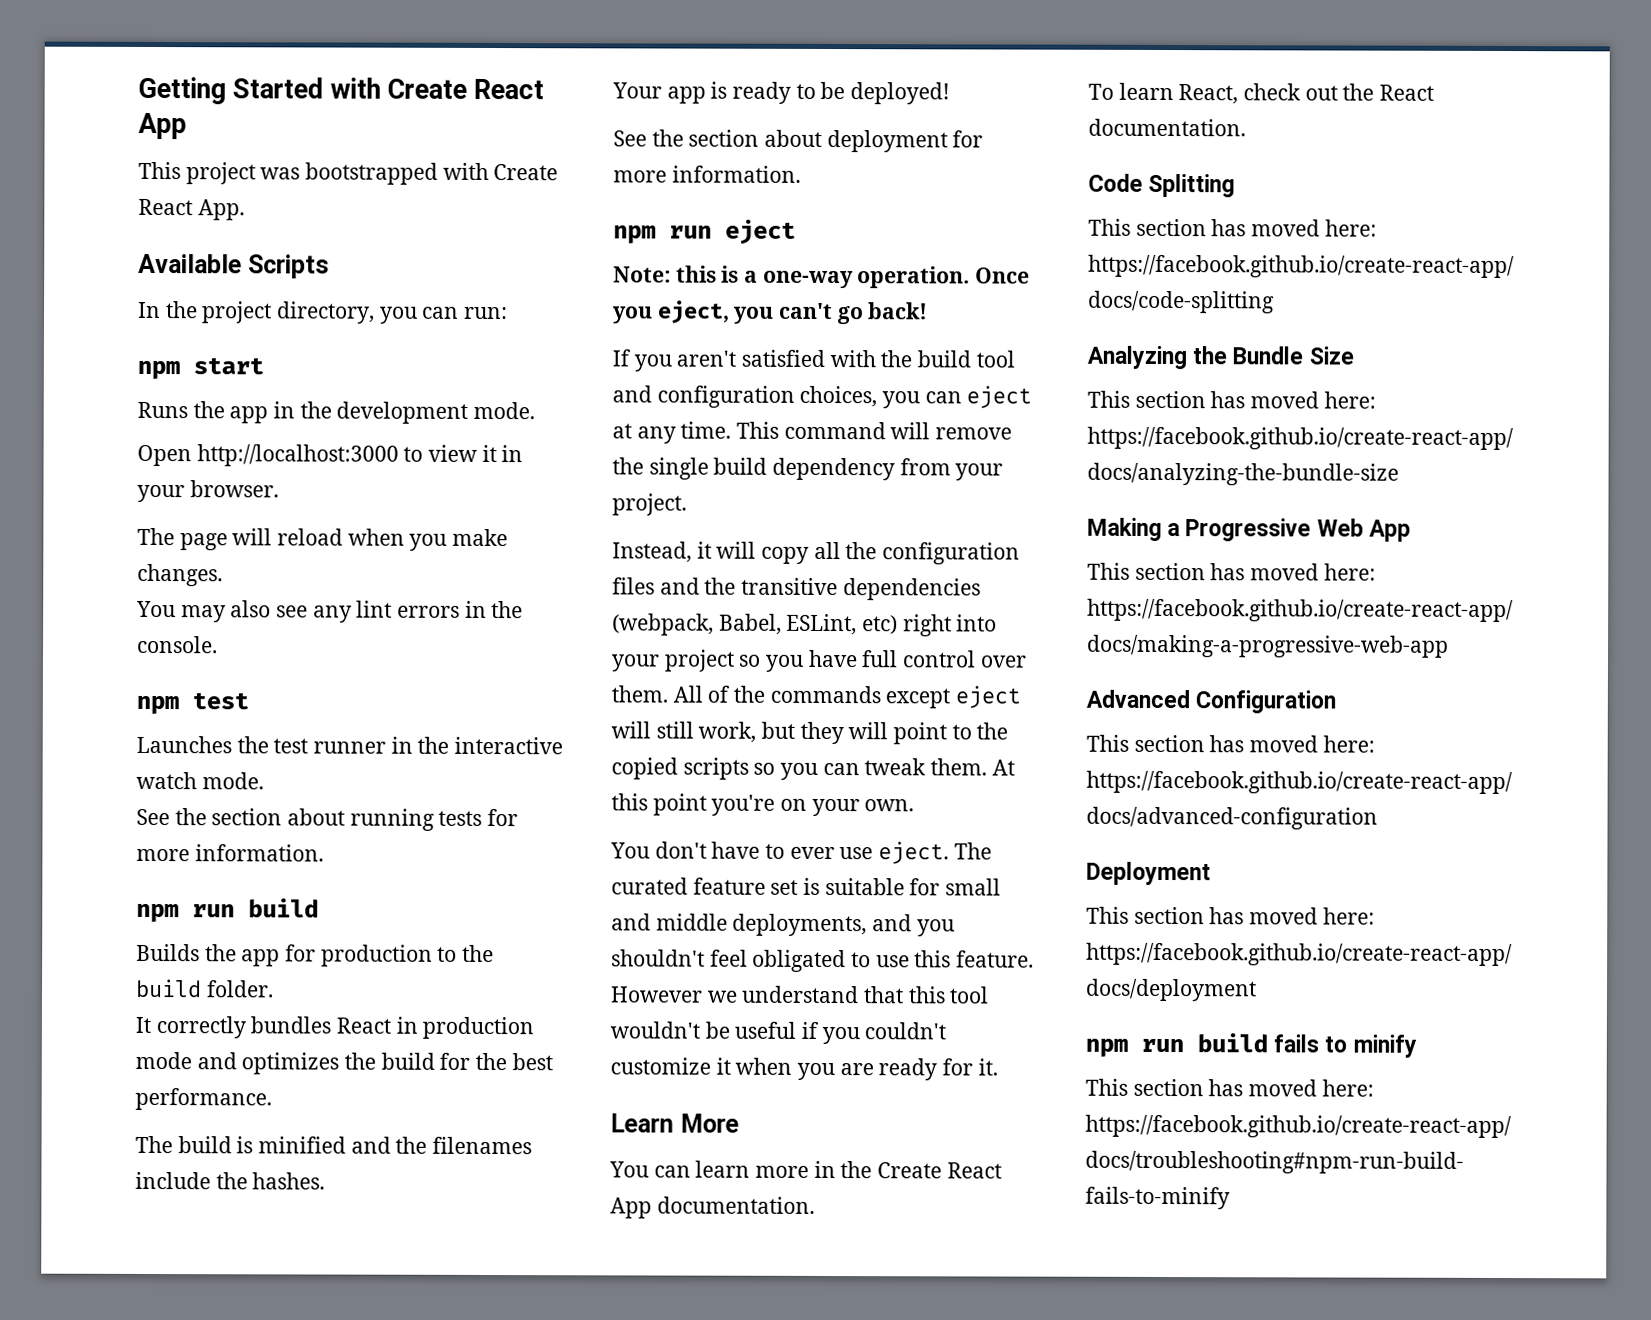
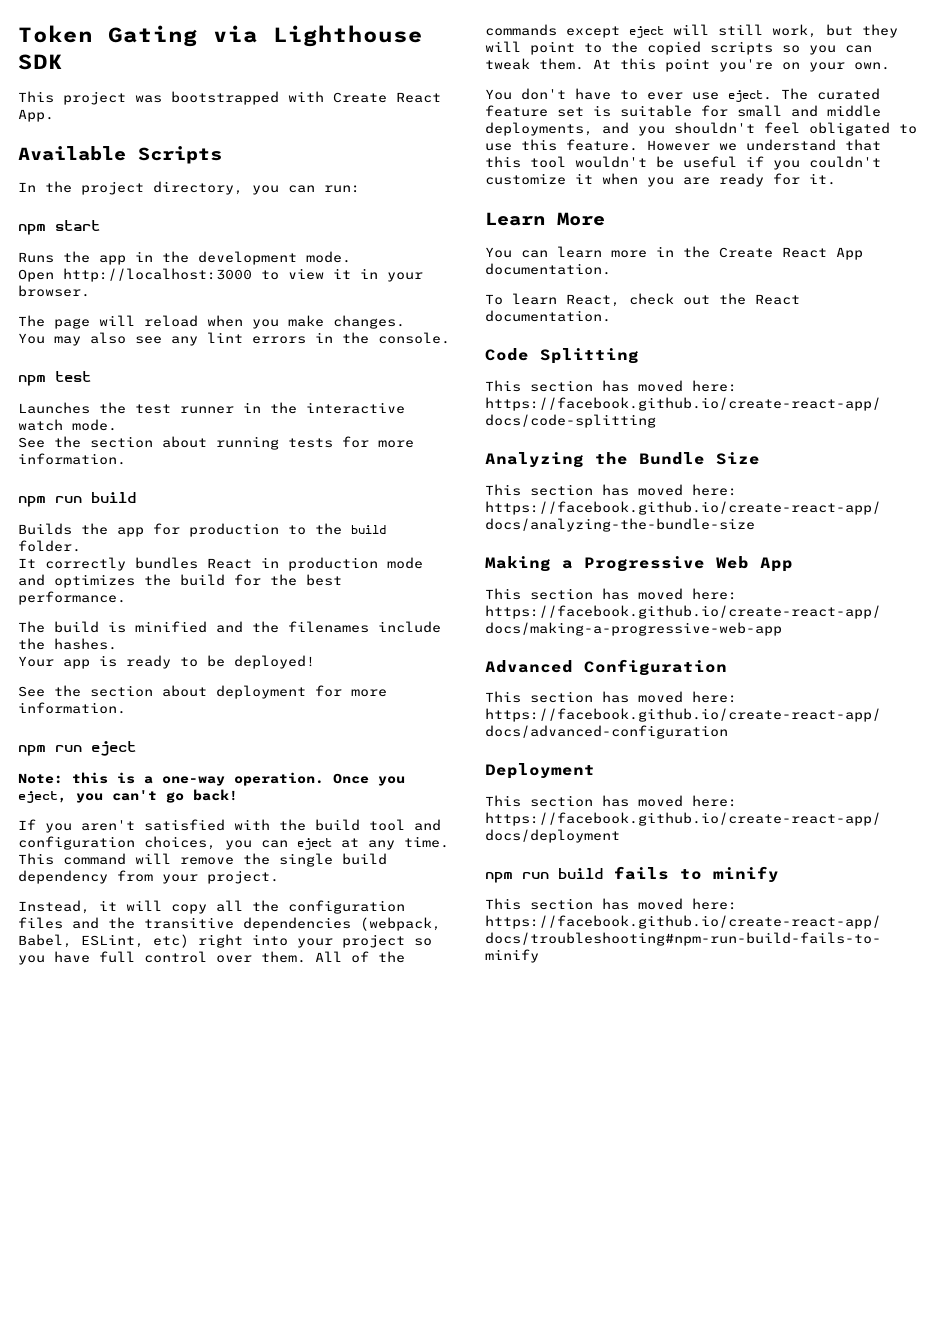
[138,76,545,105] [138,112,187,140] Getting Started with Create React App -> [18,25,423,47] [18,54,63,70] Token Gating via Lighthouse SDK

